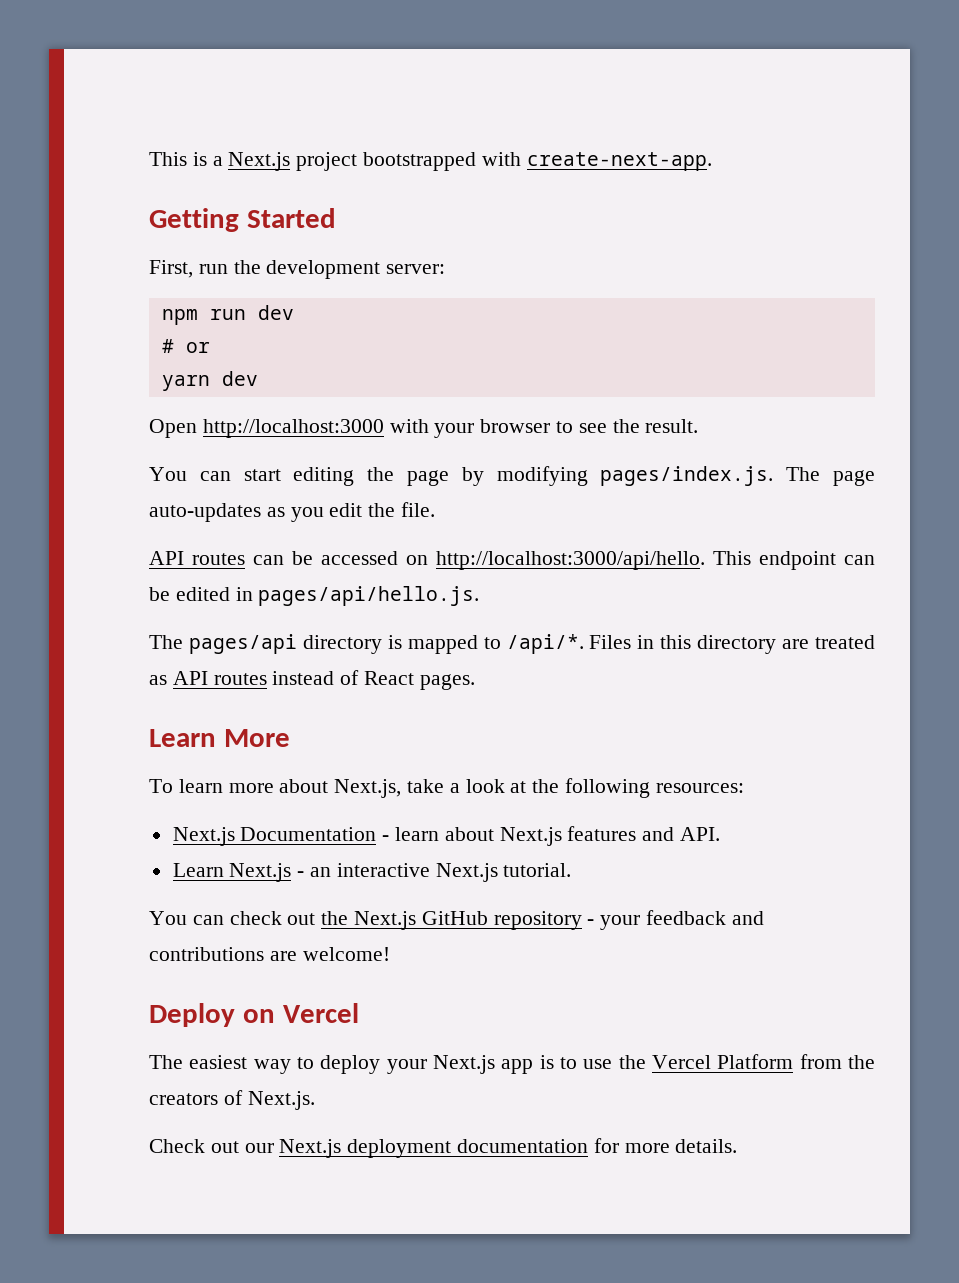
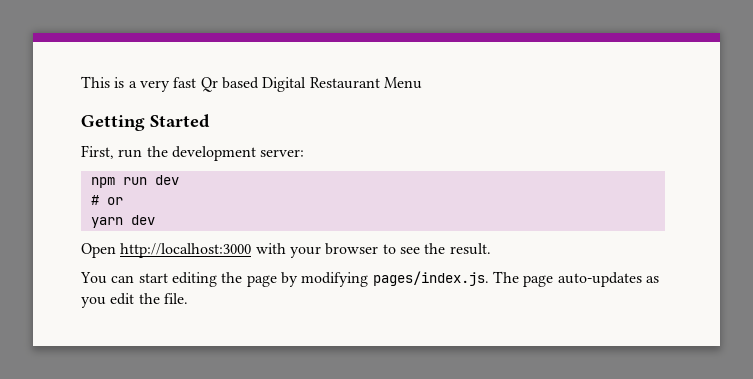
[228,152,712,171] Next.js project bootstrapped with create-next-app. -> [139,77,422,92] very fast Qr based Digital Restaurant Menu
[149,551,875,570] [149,586,480,606] [149,634,875,654] [149,670,475,690] [149,729,290,747] [149,778,744,798] [172,826,721,846] [172,863,572,882] [149,910,764,930] [149,947,390,961] [149,1003,359,1027] [149,1054,875,1074] [149,1090,315,1110] [149,1138,738,1158] // API routes can be accessed on http://localhost:3000/api/hello. This endpoint can be edited in pages/api/hello.js. // The pages/api directory is mapped to /api/*. Files in this directory are treated as API routes instead of React pages. // Learn More // To learn more about Next.js, take a look at the following resources: // Next.js Documentation - learn about Next.js features and API. // Learn Next.js - an interactive Next.js tutorial. // You can check out the Next.js GitHub repository - your feedback and contributions are welcome! // Deploy on Vercel // The easiest way to deploy your Next.js app is to use the Vercel Platform from the creators of Next.js. // Check out our Next.js deployment documentation for more details. -> (188, 298) none

